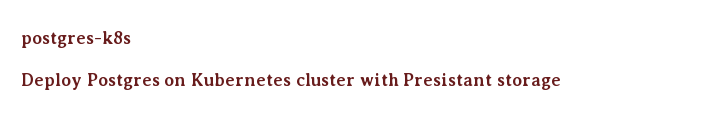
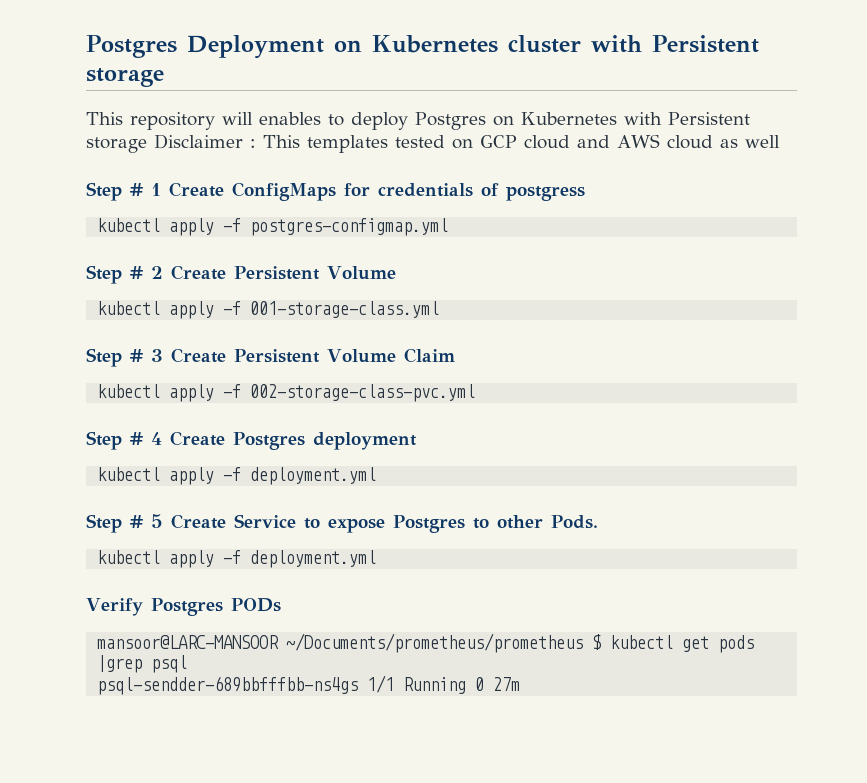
[21,31,131,48] [21,73,160,90] postgres-k8s // Deploy Postgres -> [86,35,324,59] Postgres Deployment
[403,73,562,90] Presistant storage -> [651,35,759,53] [86,68,164,87] [86,112,750,130] [86,134,780,153] [86,182,585,201] [97,218,449,236] [86,265,396,284] [97,301,440,319] [86,348,455,367] [97,384,476,402] [86,431,417,450] [97,467,377,485] [86,514,598,533] [97,550,377,568] [86,598,281,616] [97,633,755,653] [97,655,188,673] [97,675,521,695] Persistent storage // This repository will enables to deploy Postgres on Kubernetes with Persistent storage Disclaimer : This templates tested on GCP cloud and AWS cloud as well // Step # 1 Create ConfigMaps for credentials of postgress // kubectl apply -f postgres-configmap.yml // Step # 2 Create Persistent Volume // kubectl apply -f 001-storage-class.yml // Step # 3 Create Persistent Volume Claim // kubectl apply -f 002-storage-class-pvc.yml // Step # 4 Create Postgres deployment // kubectl apply -f deployment.yml // Step # 5 Create Service to expose Postgres to other Pods. // kubectl apply -f deployment.yml // Verify Postgres PODs // mansoor@LARC-MANSOOR ~/Documents/prometheus/prometheus $ kubectl get pods |grep psql // psql-sendder-689bbfffbb-ns4gs 1/1 Running 0 27m

